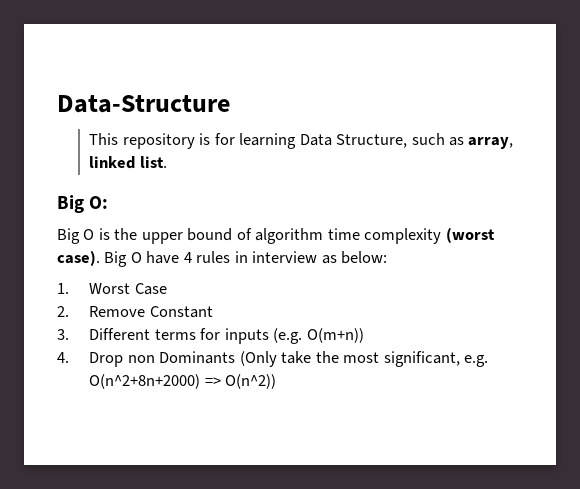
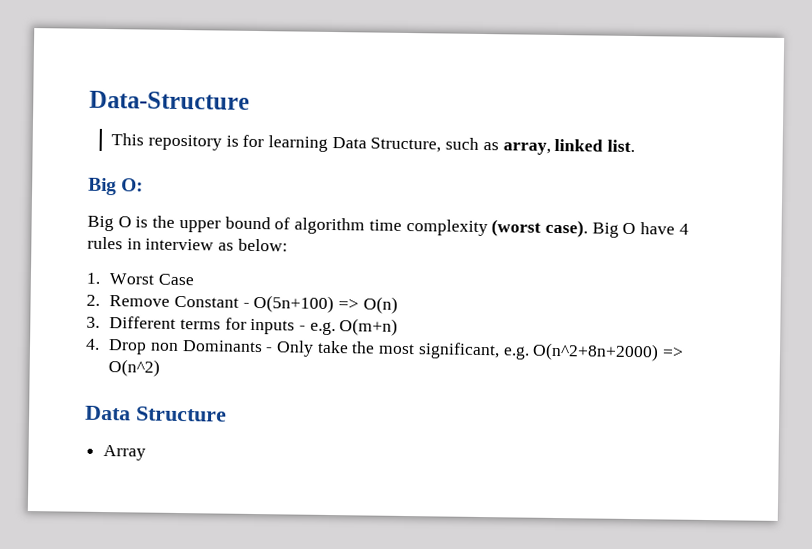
(213, 312) none -> [242,294,398,314] - O(5n+100) => O(n)
[273,328,364,344] (e.g. O(m+n)) -> [298,318,399,336] - e.g. O(m+n)
[239,351,277,367] (Only -> [265,340,314,357] - Only
[225,374,277,389] O(n^2)) -> [108,359,161,377] [85,405,227,422] [103,445,147,461] O(n^2) // Data Structure // Array

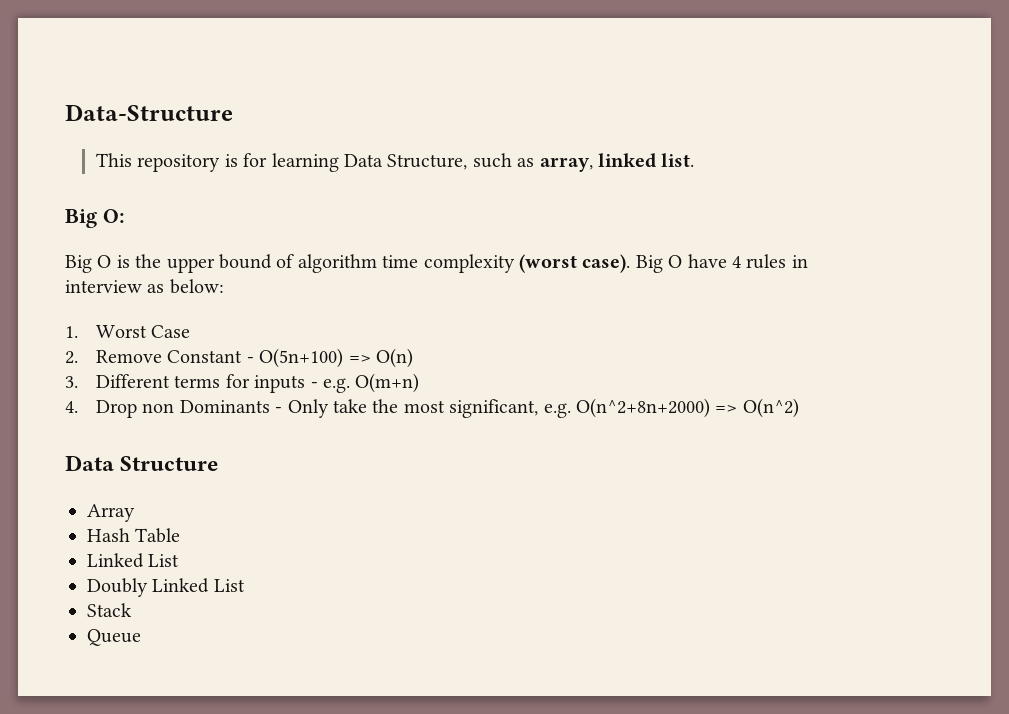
(147, 453) none -> [87,528,181,543] [87,553,180,568] [87,578,245,597] [87,603,132,617] [87,629,141,646] // Hash Table // Linked List // Doubly Linked List // Stack // Queue

